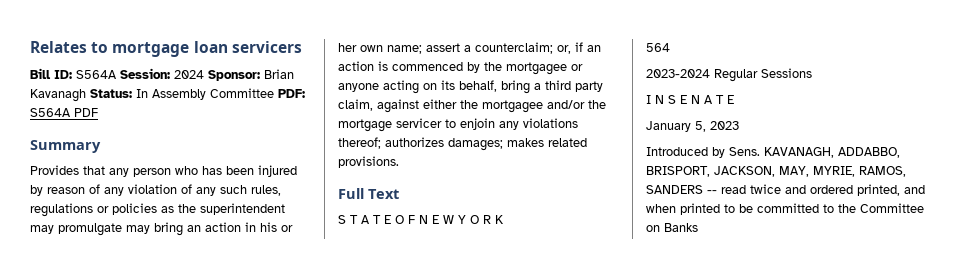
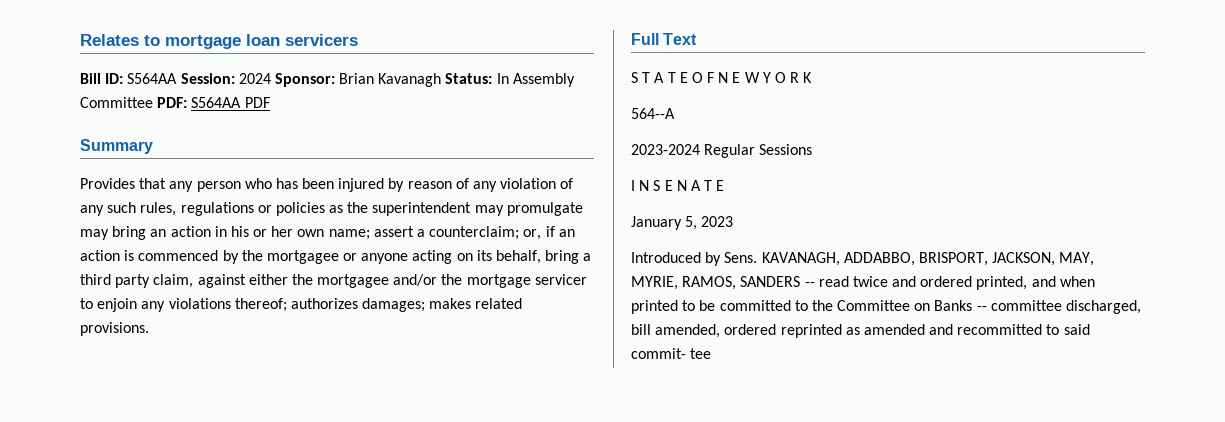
[76,70,117,79] S564A -> [127,73,178,84] S564AA
[30,108,71,117] S564A -> [191,97,242,108] S564AA
[646,43,670,52] 564 -> [631,108,675,119] 564--A
(698, 227) none -> [976,300,1142,314] [631,324,1090,338] [631,348,712,359] -- committee discharged, bill amended, ordered reprinted as amended and recommitted to said commit- tee

